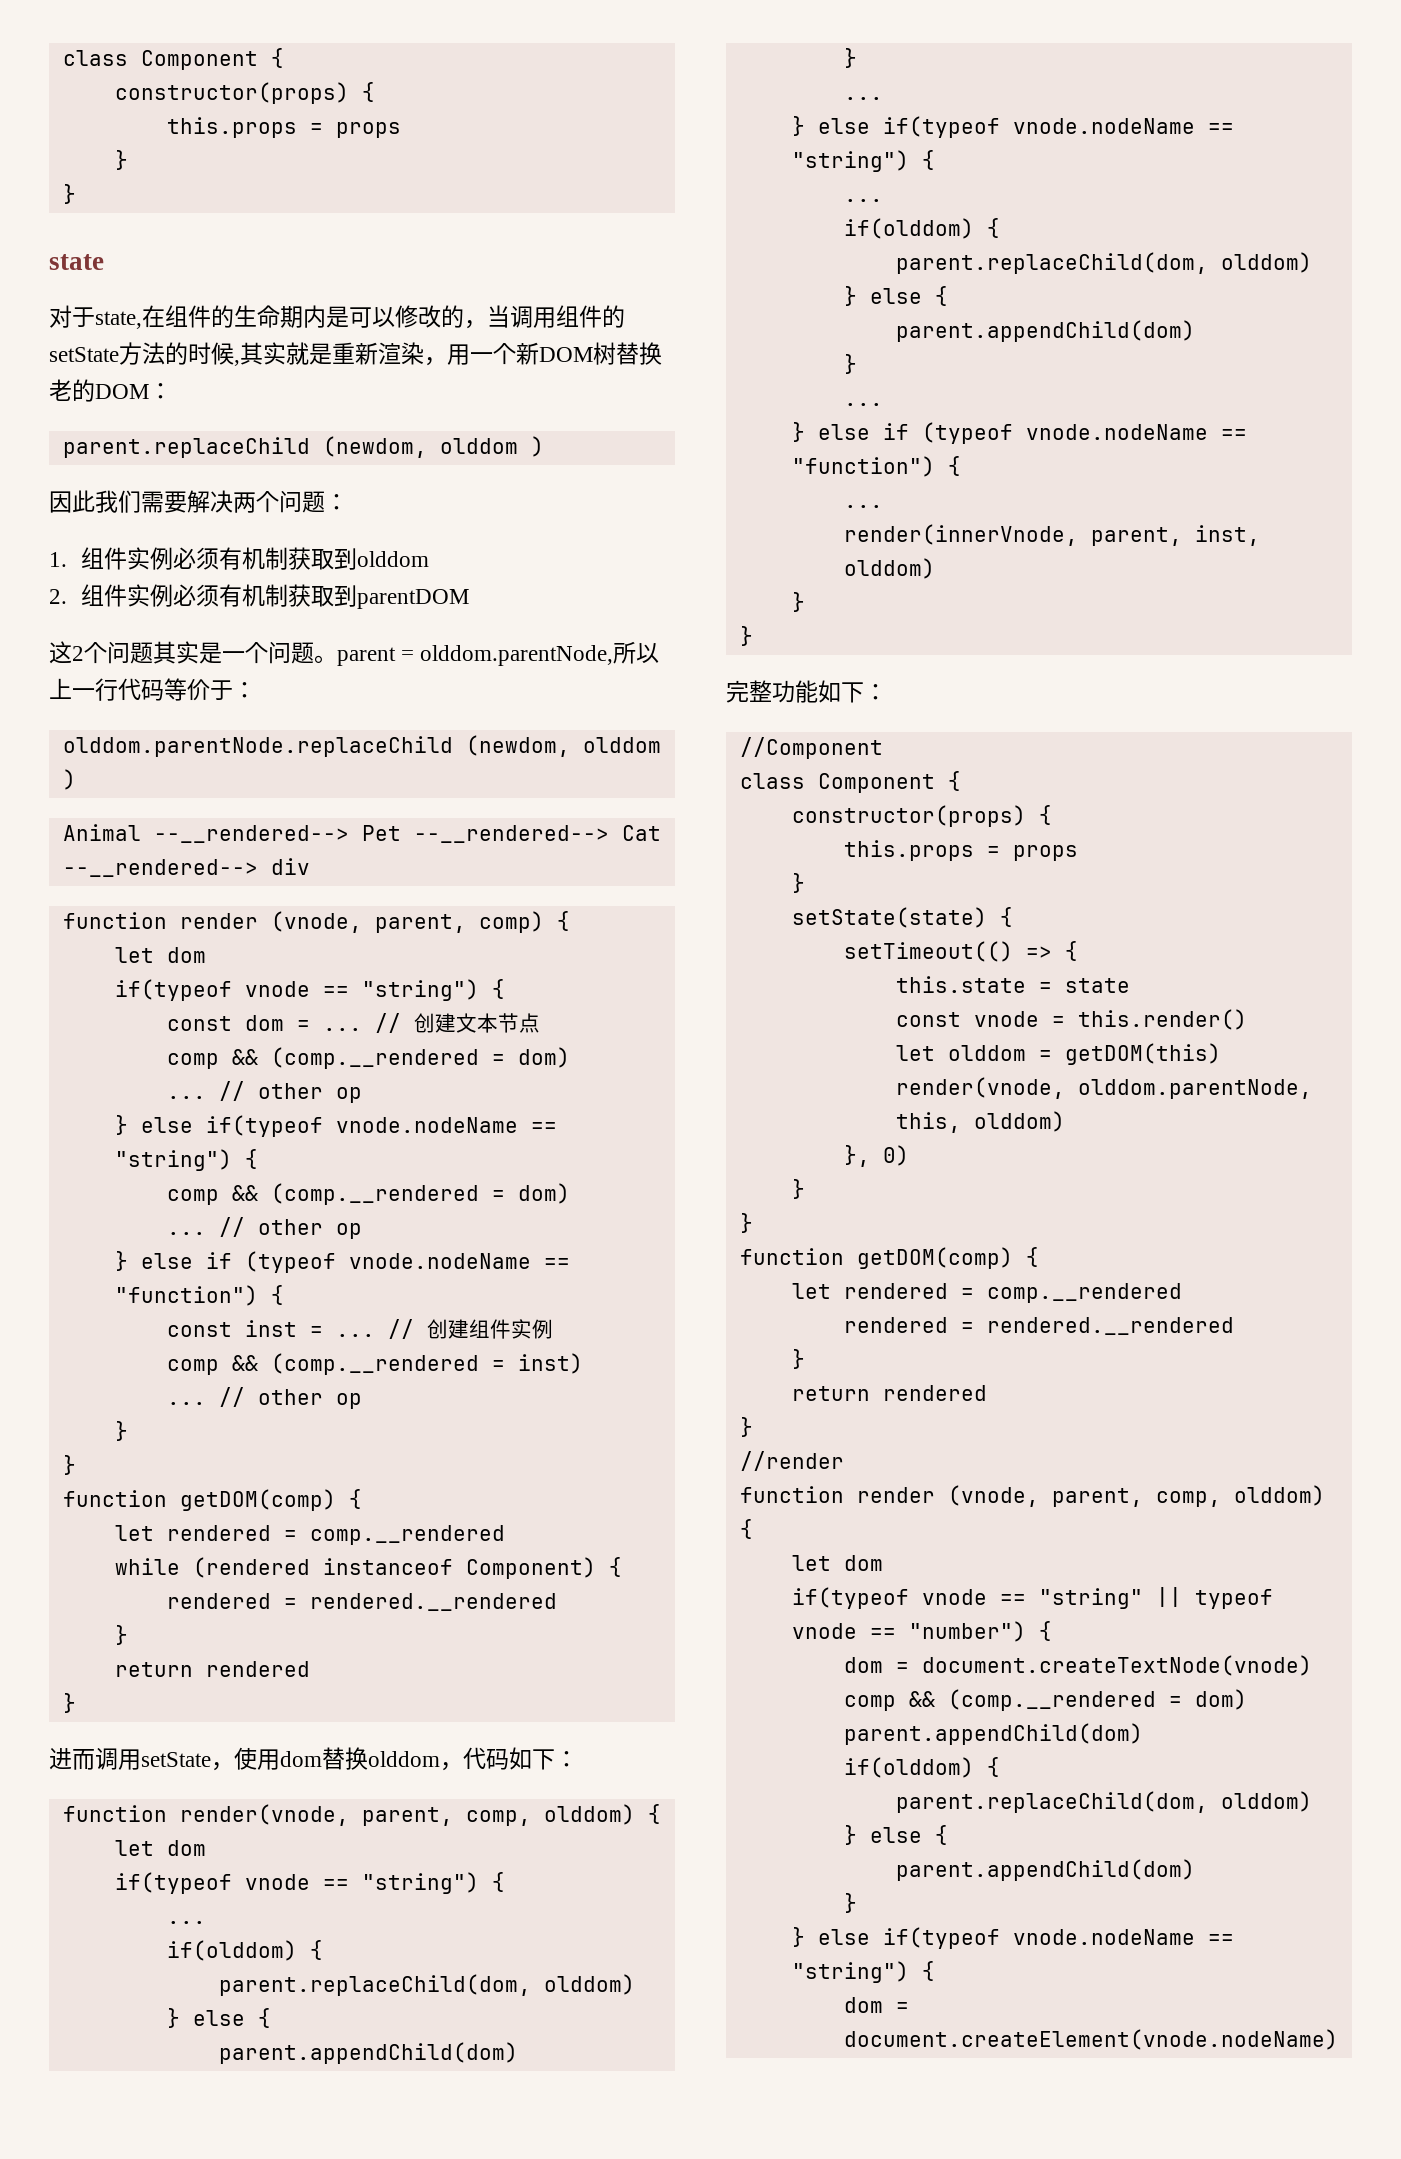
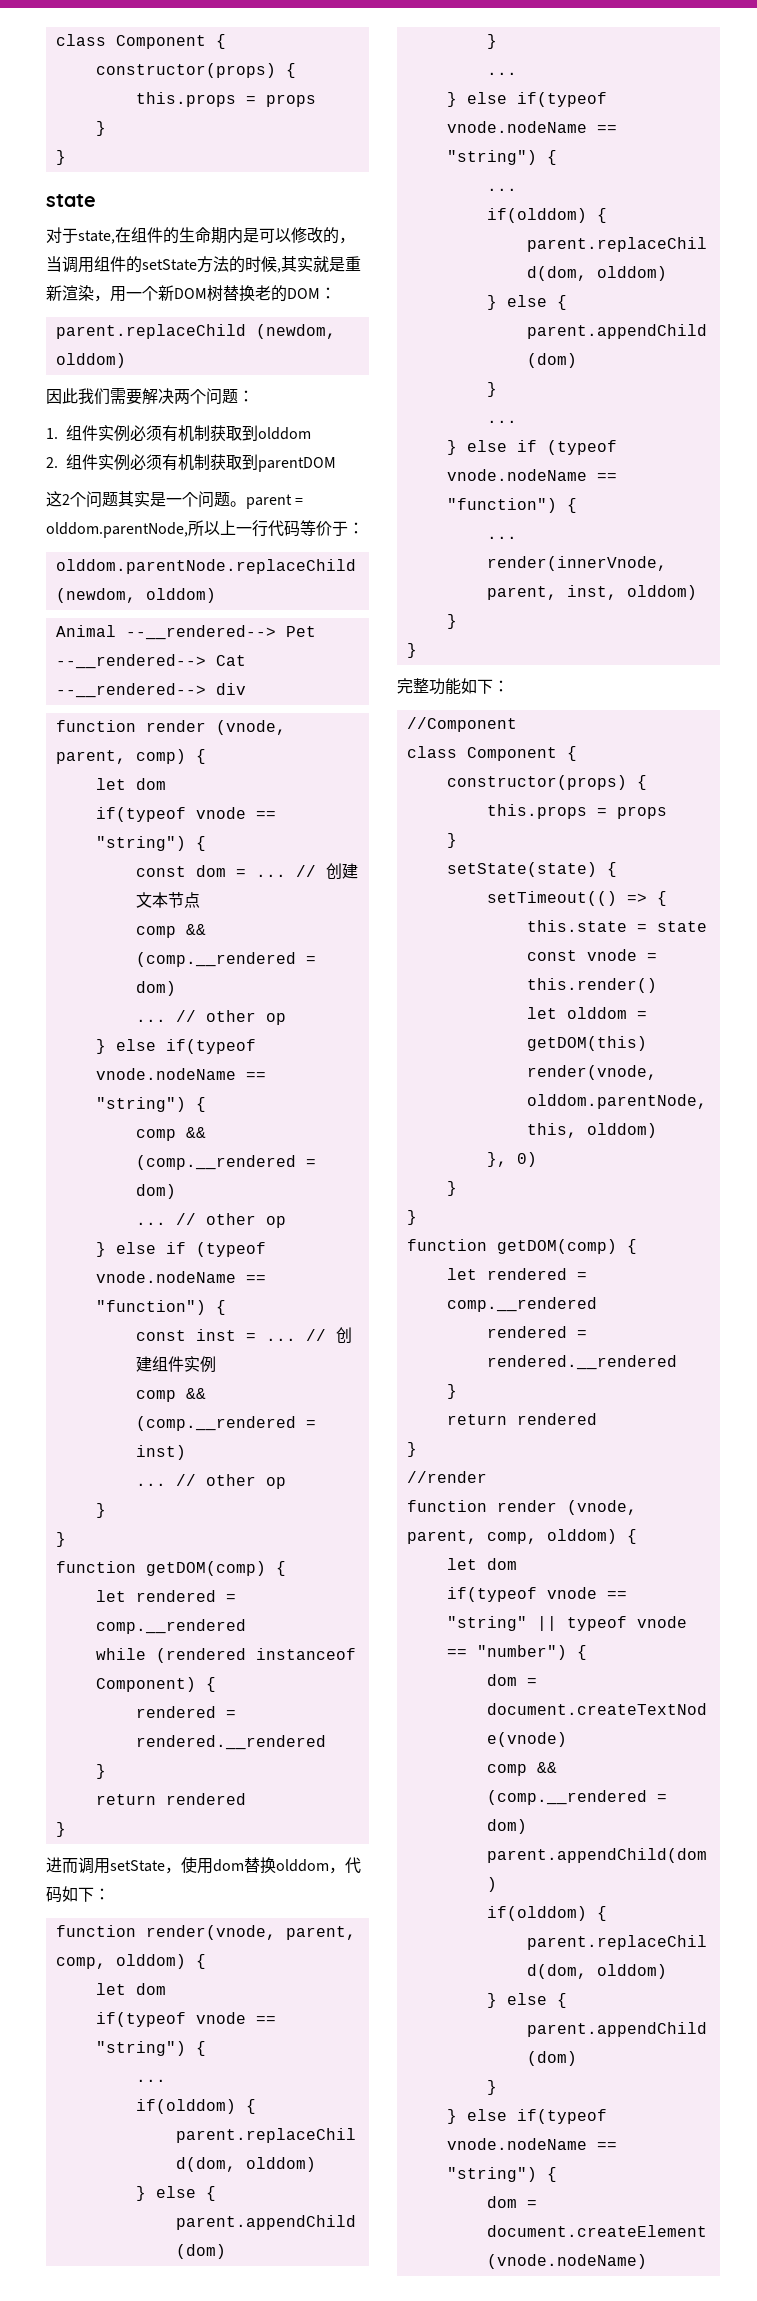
[439,436,544,457] olddom ) -> [55,353,126,368] olddom)
[582,737,661,753] [62,769,76,790] olddom ) -> [145,588,216,603] olddom)

